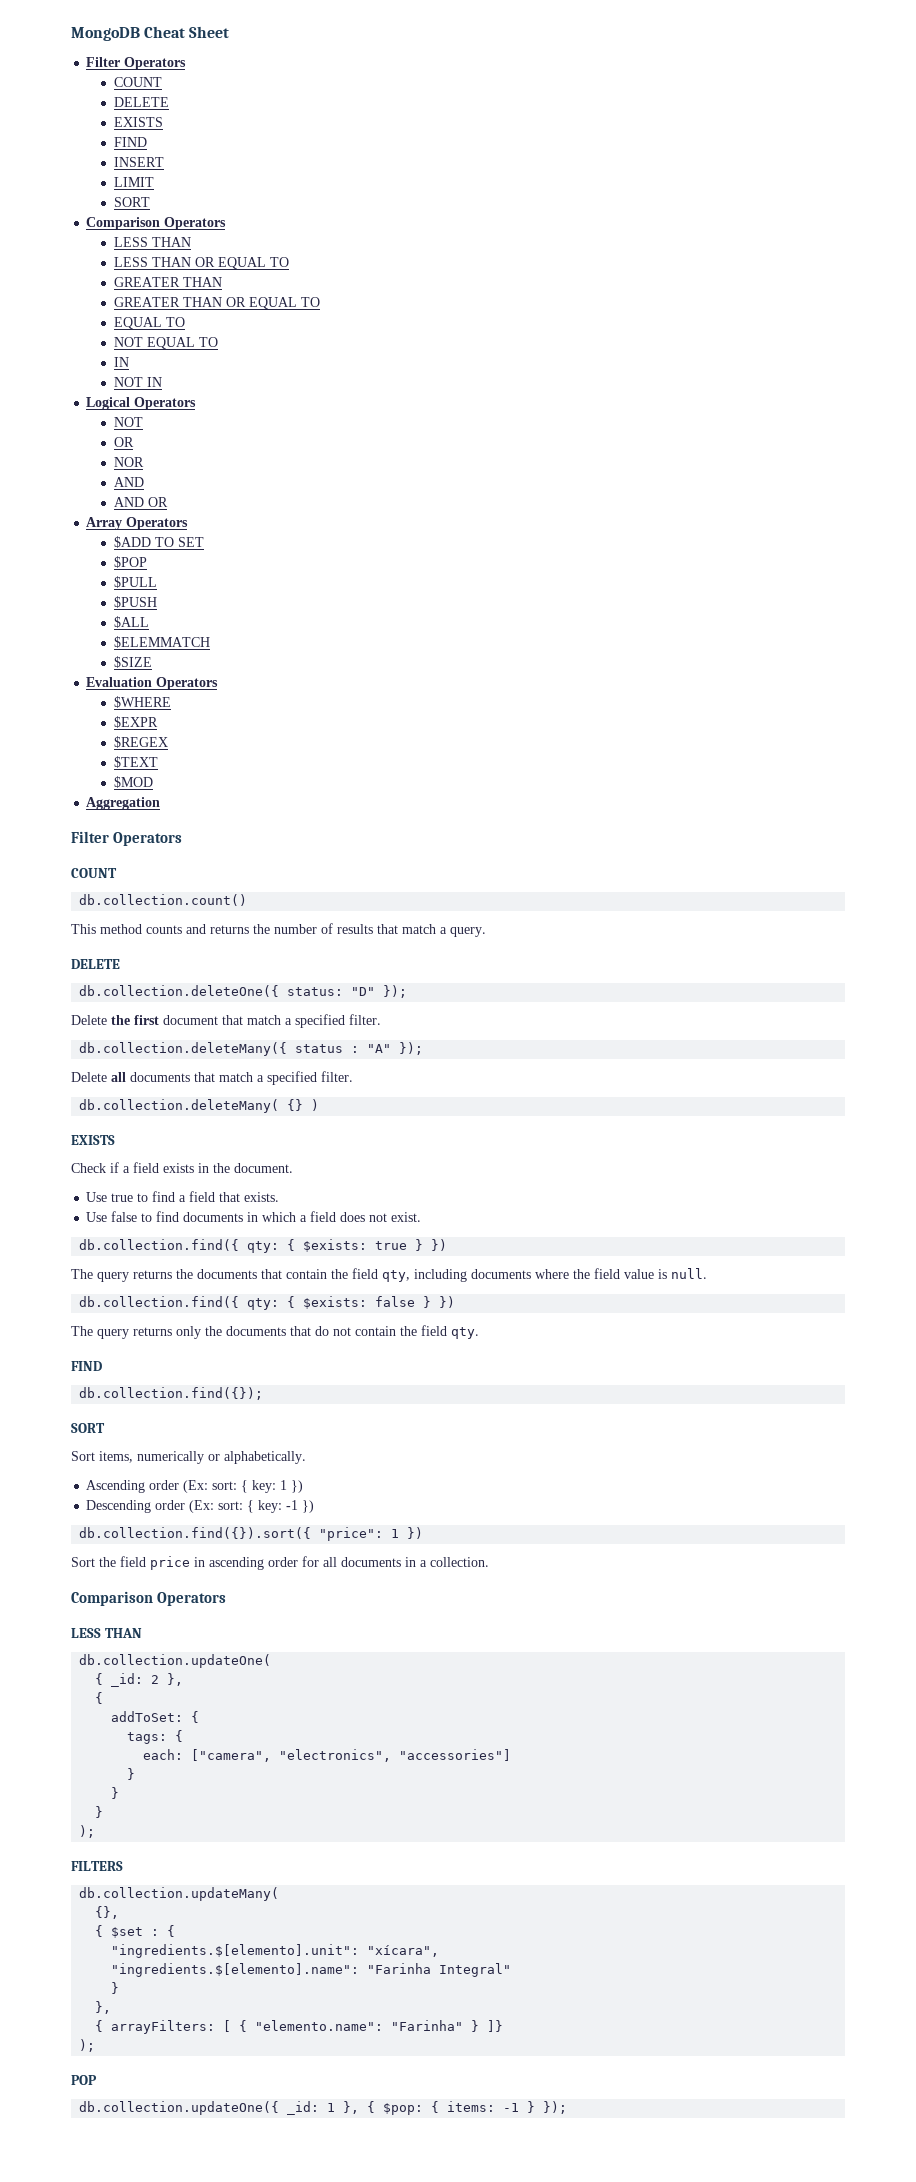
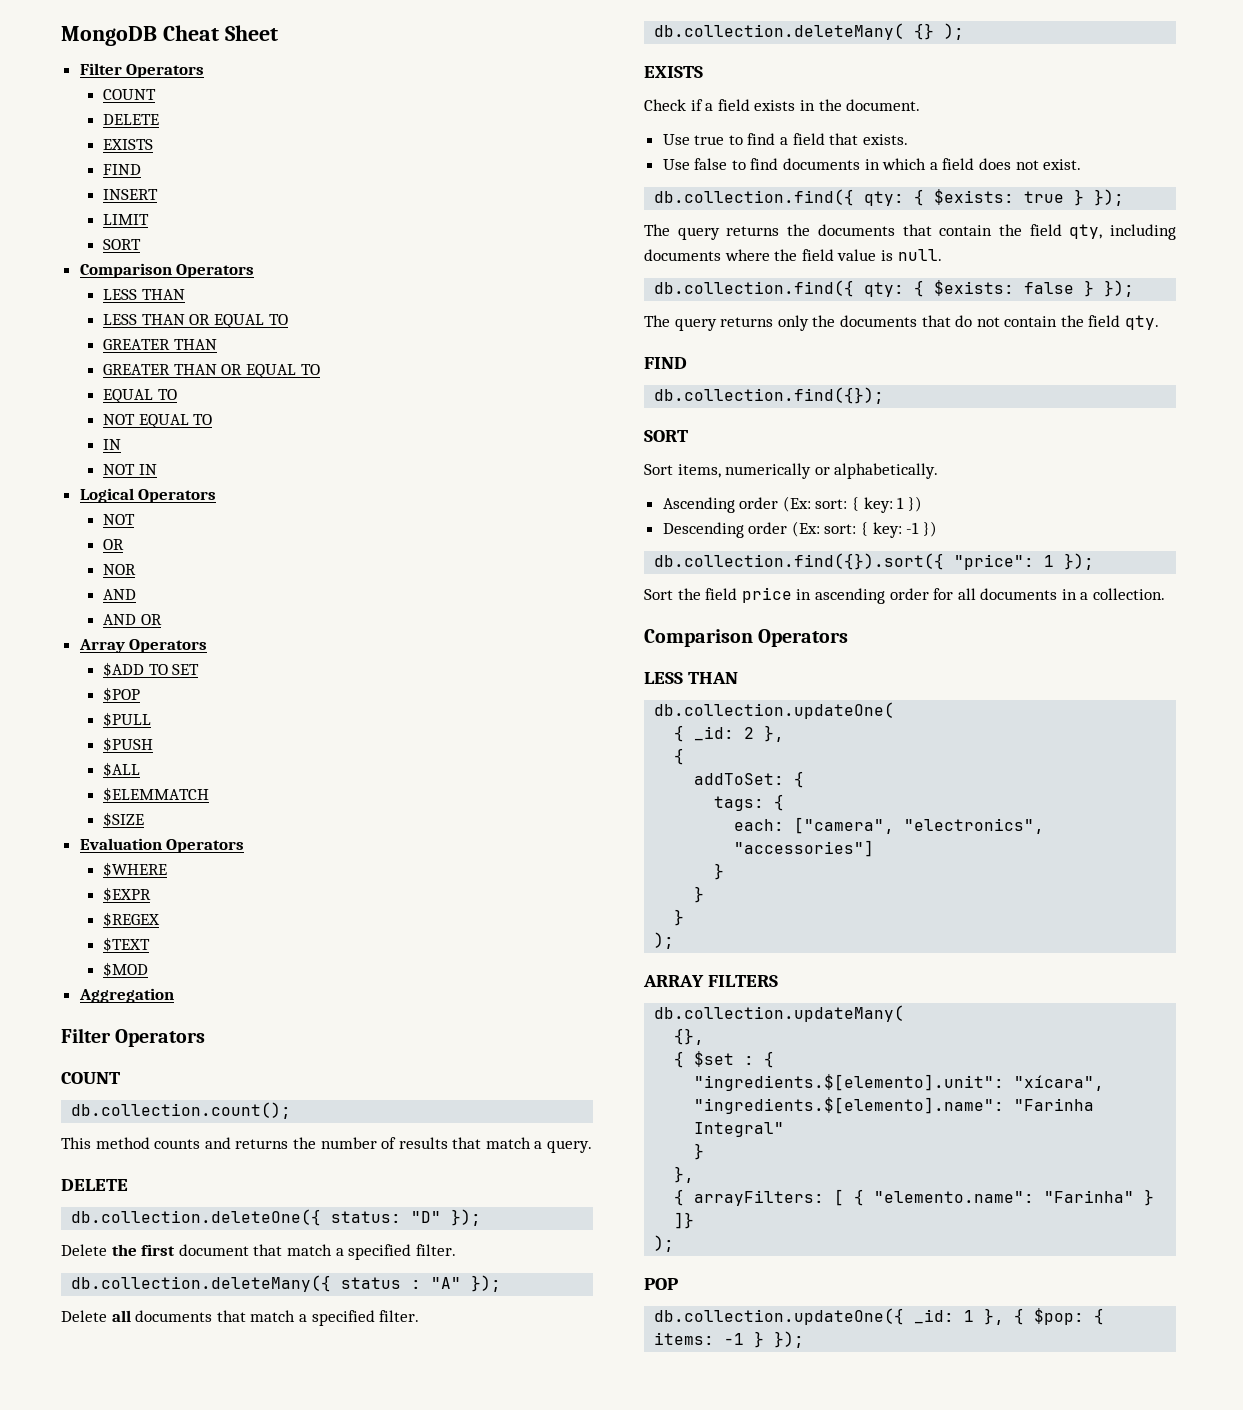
[79,894,248,906] db.collection.count() -> [71,1102,292,1119] db.collection.count();
[311,1099,320,1111] ) -> [944,23,965,40] );
[431,1239,448,1251] }) -> [1094,189,1125,206] });
[439,1296,456,1308] }) -> [1104,280,1135,297] });
[407,1527,424,1539] }) -> [1064,553,1095,570] });
(96, 1831) none -> [643,975,704,987] ARRAY

